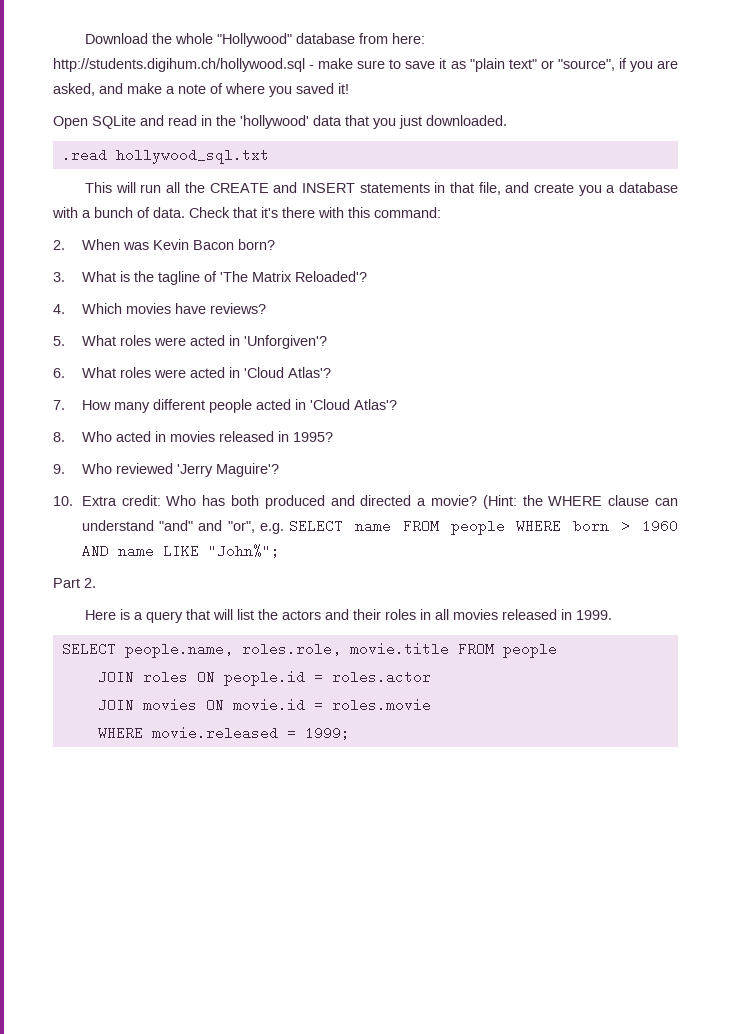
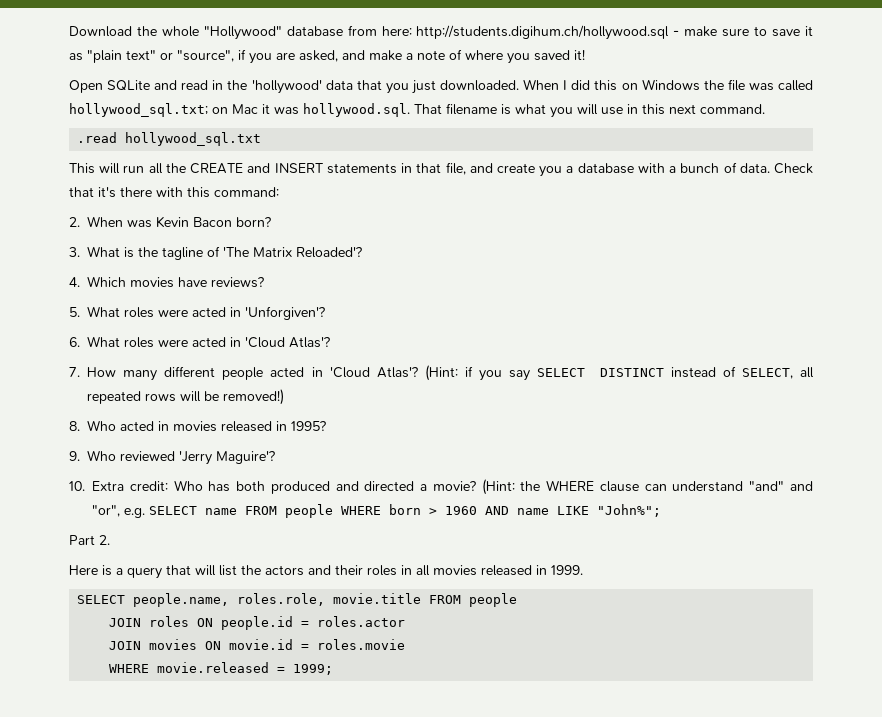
(507, 120) none -> [523,79,813,91] [69,103,765,118] When I did this on Windows the file was called hollywood_sql.txt; on Mac it was hollywood.sql. That filename is what you will use in this next command.
(397, 404) none -> [424,365,814,381] [87,389,284,405] (Hint: if you say SELECT DISTINCT instead of SELECT, all repeated rows will be removed!)

